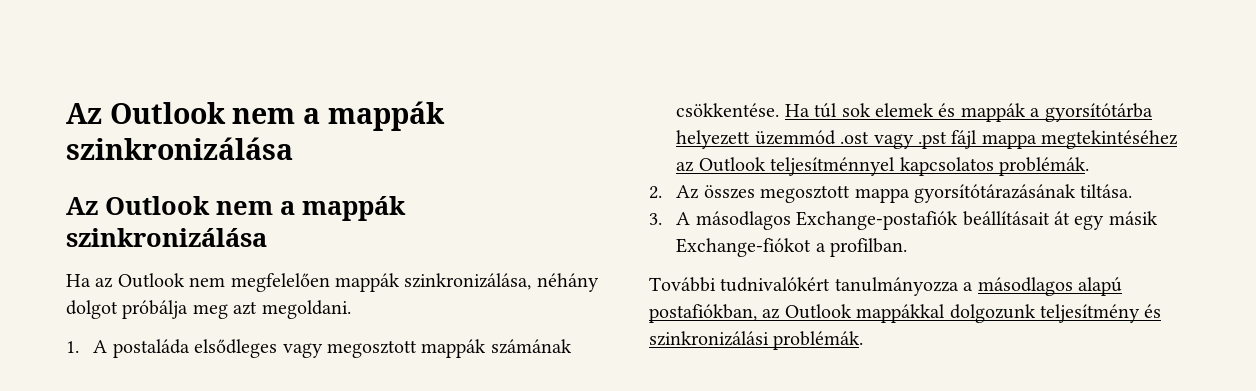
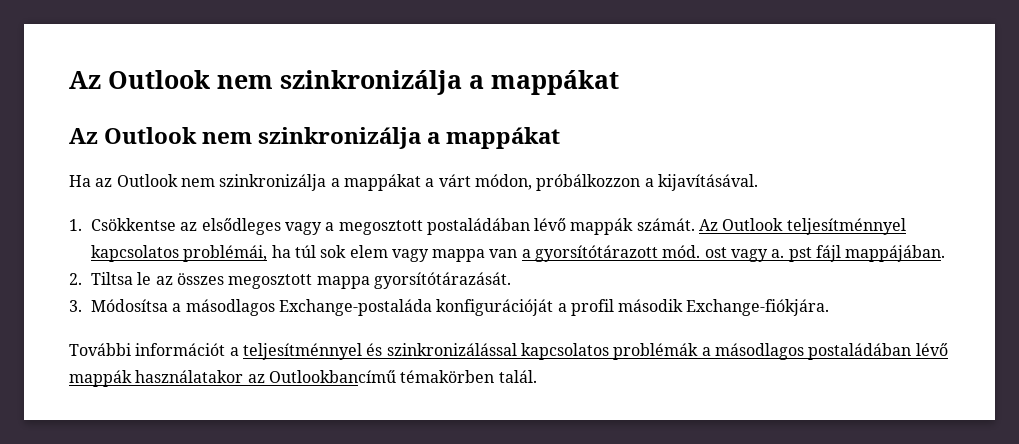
[66,101,445,131] [66,137,293,160] [66,196,406,221] [66,228,267,247] Az Outlook nem a mappák szinkronizálása // Az Outlook nem a mappák szinkronizálása -> [69,70,619,95] [69,127,561,149] Az Outlook nem szinkronizálja a mappákat // Az Outlook nem szinkronizálja a mappákat
[230,273,599,292] [66,300,351,319] [66,339,572,358] [676,103,1153,122] [676,130,1179,149] [676,157,1090,176] [649,185,700,199] megfelelően mappák szinkronizálása, néhány dolgot próbálja meg azt megoldani. // 1. A postaláda elsődleges vagy megosztott mappák számának csökkentése. Ha túl sok elemek és mappák a gyorsítótárba helyezett üzemmód .ost vagy .pst fájl mappa megtekintéséhez az Outlook teljesítménnyel kapcsolatos problémák. // 2. Az -> [219,174,758,191] [69,218,906,235] [90,245,946,262] [69,272,173,285] szinkronizálja a mappákat a várt módon, próbálkozzon a kijavításával. // 1. Csökkentse az elsődleges vagy a megosztott postaládában lévő mappák számát. Az Outlook teljesítménnyel kapcsolatos problémái, ha túl sok elem vagy mappa van a gyorsítótárazott mód. ost vagy a. pst fájl mappájában. // 2. Tiltsa le az
[914,184,1133,203] gyorsítótárazásának tiltása. -> [373,272,511,289] gyorsítótárazását.
[676,211,1158,230] [676,238,908,257] [649,277,1122,296] [649,304,1162,323] [649,331,864,350] A másodlagos Exchange-postafiók beállításait át egy másik Exchange-fiókot a profilban. // További tudnivalókért tanulmányozza a másodlagos alapú postafiókban, az Outlook mappákkal dolgozunk teljesítmény és szinkronizálási problémák. -> [90,299,830,316] [69,343,948,360] [69,370,537,387] Módosítsa a másodlagos Exchange-postaláda konfigurációját a profil második Exchange-fiókjára. // További információt a teljesítménnyel és szinkronizálással kapcsolatos problémák a másodlagos postaládában lévő mappák használatakor az Outlookbancímű témakörben talál.

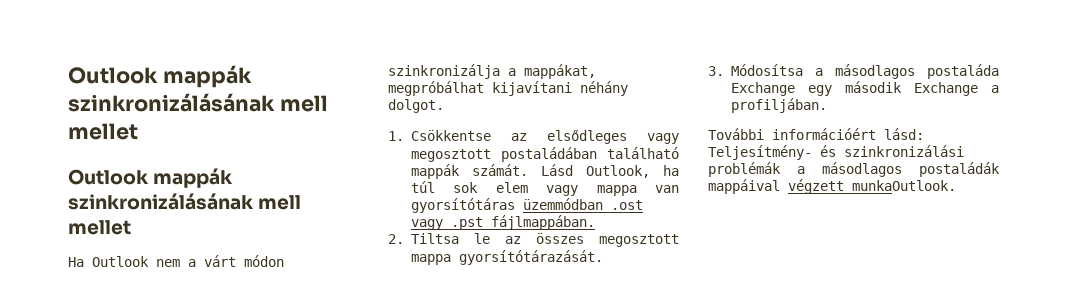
[69,70,619,95] [69,127,561,149] [69,174,758,191] Az Outlook nem szinkronizálja a mappákat // Az Outlook nem szinkronizálja a mappákat // Ha az Outlook nem szinkronizálja a mappákat a várt módon, próbálkozzon a kijavításával. -> [68,65,252,88] [68,93,328,112] [68,123,138,140] [68,168,234,188] [68,193,302,210] [68,220,131,235] [68,255,284,267] [388,64,596,79] [388,81,628,96] [388,99,444,113] Outlook mappák szinkronizálásának mell mellet // Outlook mappák szinkronizálásának mell mellet // Ha Outlook nem a várt módon szinkronizálja a mappákat, megpróbálhat kijavítani néhány dolgot.
[325,222,335,231] a -> (679, 138) none
[534,218,567,231] lévő -> [607,147,679,159] található
[699,218,906,235] [90,245,268,262] Az Outlook teljesítménnyel kapcsolatos problémái, -> [540,164,650,178] Lásd Outlook,
[521,245,946,262] a gyorsítótárazott mód. ost vagy a. pst fájl mappájában. -> [410,198,643,213] [410,215,595,230] gyorsítótáras üzemmódban .ost vagy .pst fájlmappában.
[278,299,830,316] [69,343,948,360] [69,370,537,387] Exchange-postaláda konfigurációját a profil második Exchange-fiókjára. // További információt a teljesítménnyel és szinkronizálással kapcsolatos problémák a másodlagos postaládában lévő mappák használatakor az Outlookbancímű témakörben talál. -> [927,64,999,79] [730,81,999,96] [730,98,827,113] [708,128,924,140] [708,145,964,160] [708,162,1000,177] [708,179,956,194] postaláda Exchange egy második Exchange a profiljában. // További információért lásd: Teljesítmény- és szinkronizálási problémák a másodlagos postaládák mappáival végzett munkaOutlook.

